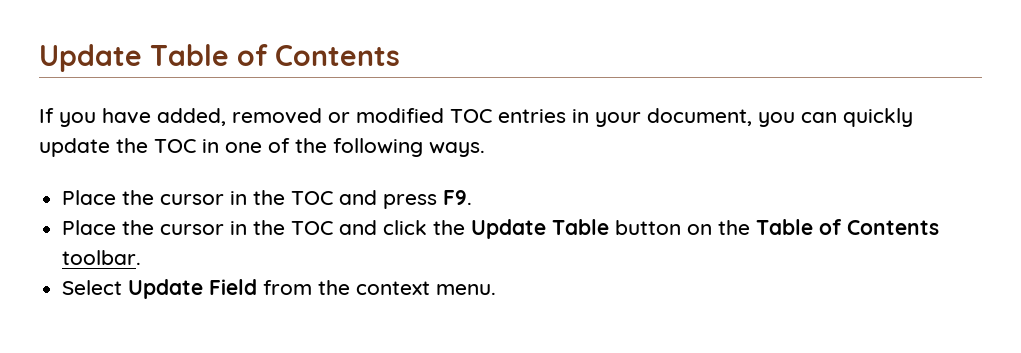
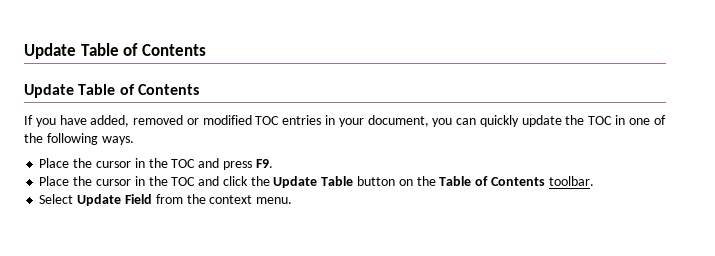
[39,44,400,72] Update Table of Contents -> [24,43,206,59] [24,84,199,98] Update Table of Contents // Update Table of Contents

